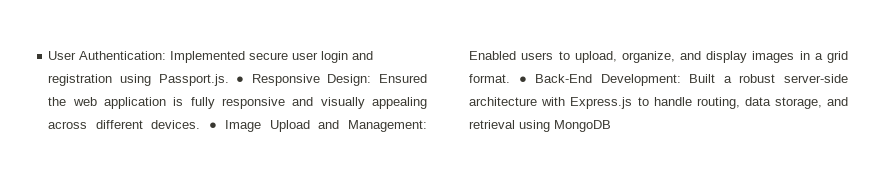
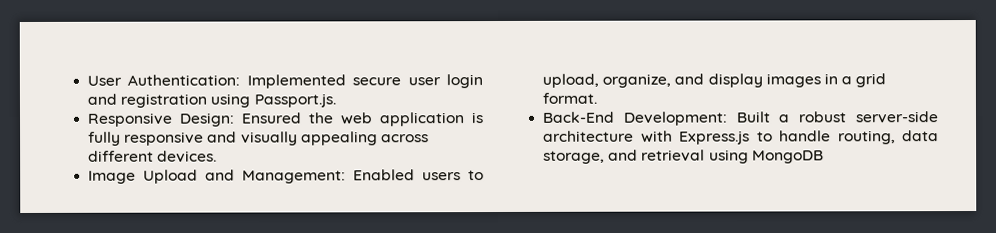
[236,76,245,83] ● -> (336, 100) //
[208,122,217,129] ● -> (218, 156) //
[518,76,527,83] ● -> (598, 98) //

